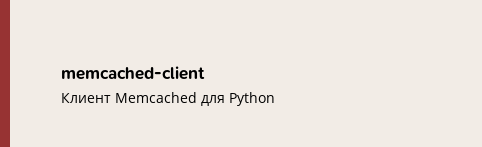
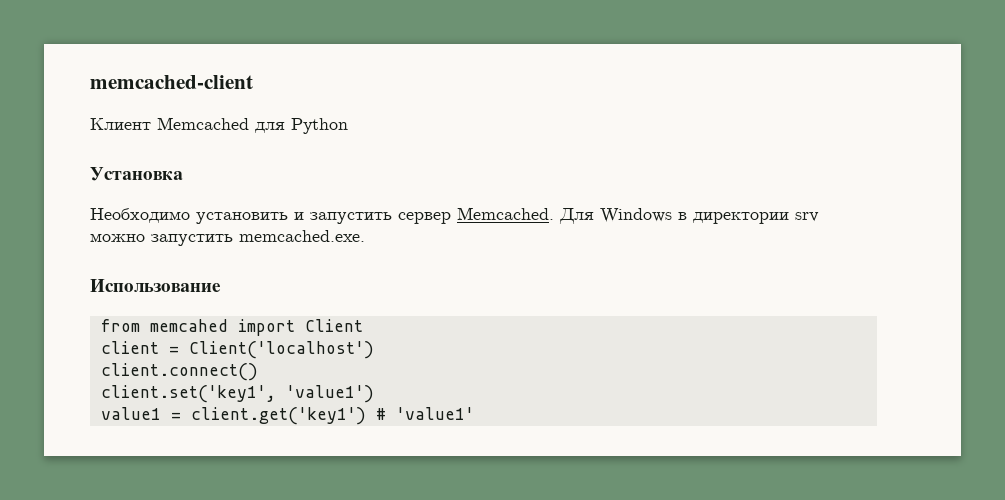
(275, 99) none -> [90,167,183,181] [90,207,819,224] [90,230,365,246] [90,279,221,292] [100,319,363,336] [100,341,374,359] [100,363,258,381] [100,385,374,403] [100,407,474,425] // Установка // Необходимо установить и запустить сервер Memcached. Для Windows в директории srv можно запустить memcached.exe. // Использование // from memcahed import Client // client = Client('localhost') // client.connect() // client.set('key1', 'value1') // value1 = client.get('key1') # 'value1'

